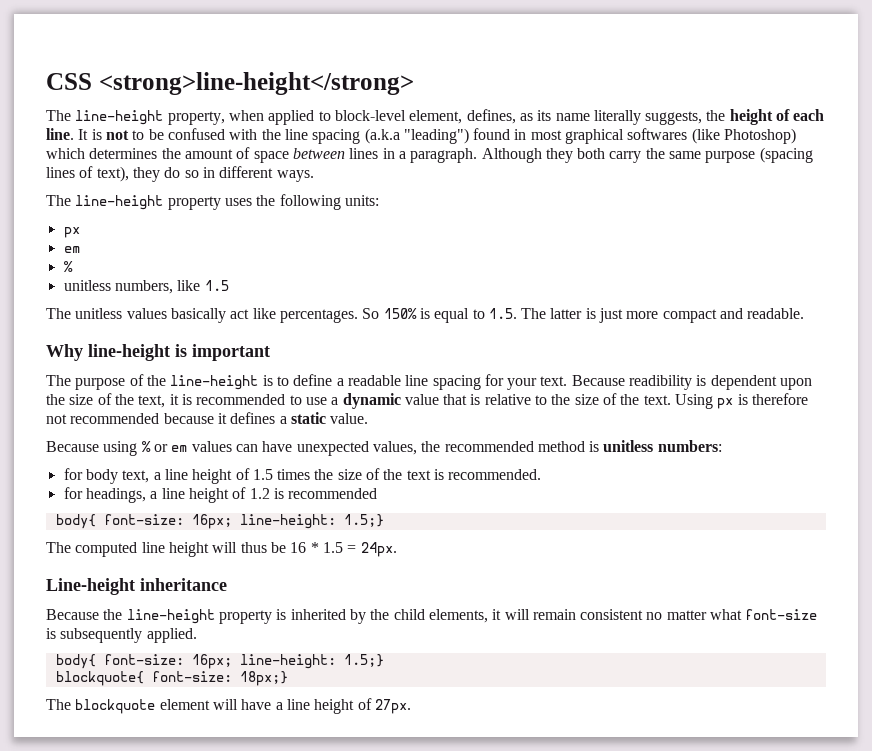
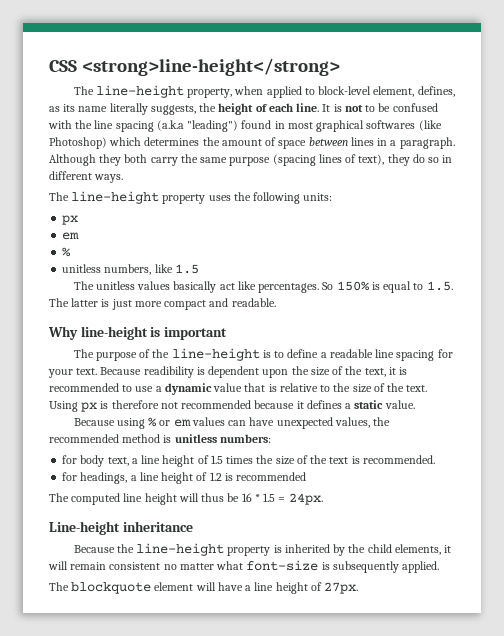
[55,514,384,529] // body{ font-size: 16px; line-height: 1.5;} -> (307, 476) none
[55,654,384,669] [55,671,288,686] // body{ font-size: 16px; line-height: 1.5;} // blockquote{ font-size: 18px;} -> (440, 567) none

